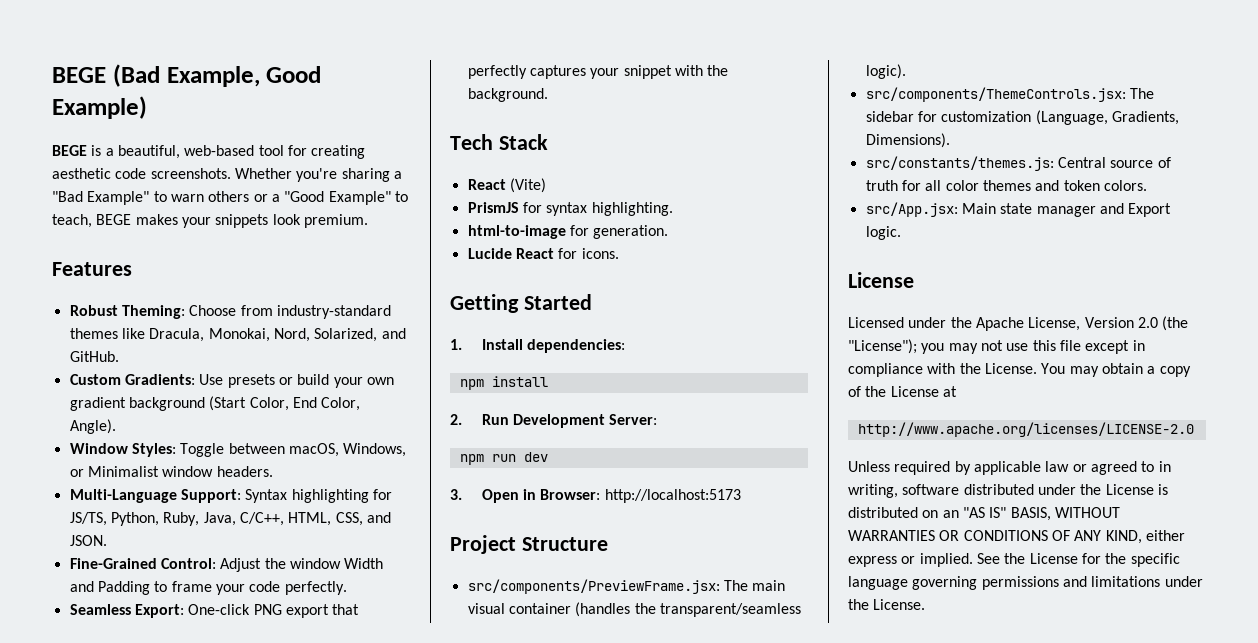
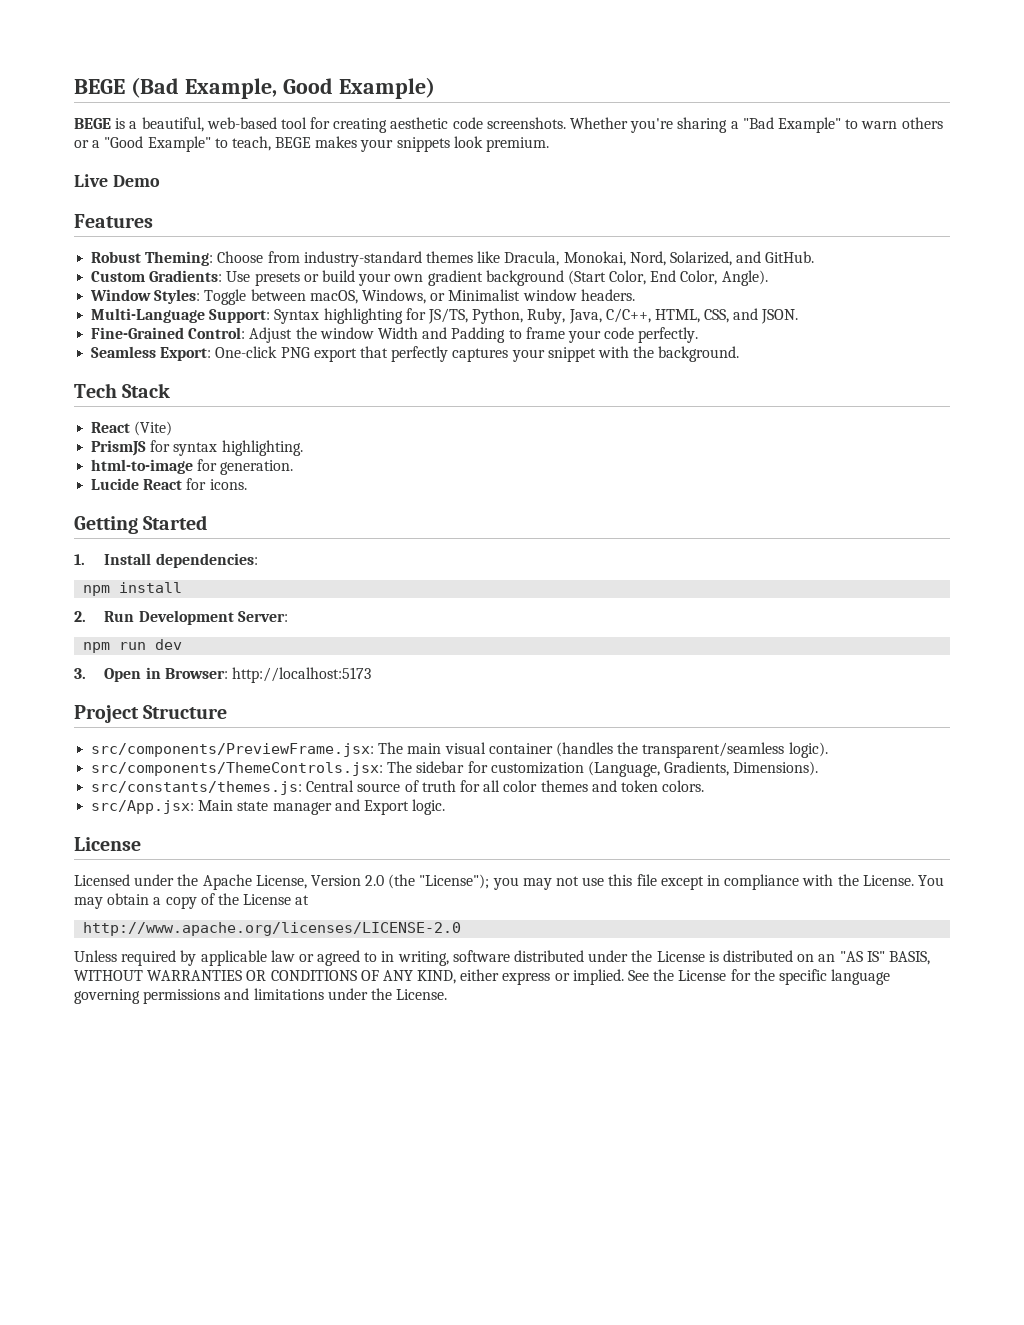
(368, 221) none -> [74,174,160,187] // Live Demo

